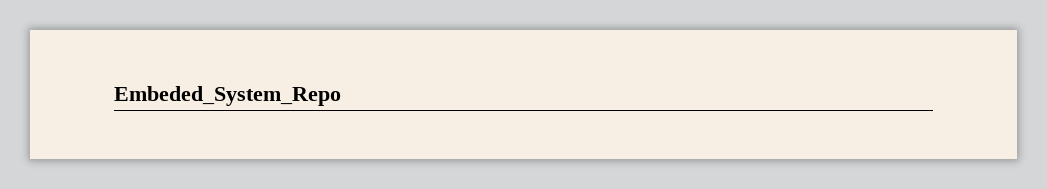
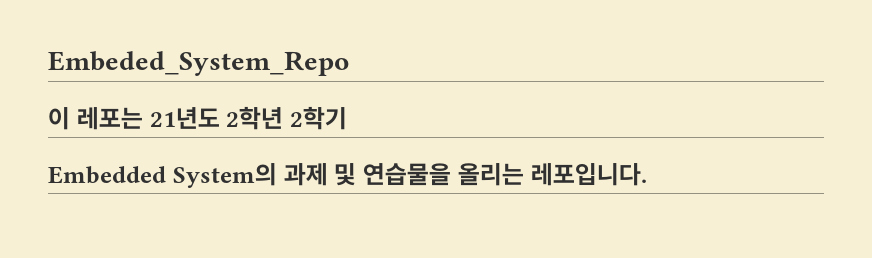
(341, 96) none -> [48,106,347,130] [48,163,647,188] // 이 레포는 21년도 2학년 2학기 // Embedded System의 과제 및 연습물을 올리는 레포입니다.

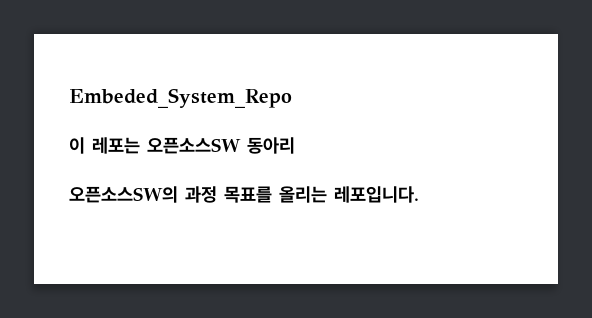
[149,106,347,130] [48,163,451,188] 21년도 2학년 2학기 // Embedded System의 과제 및 연습물을 -> [147,137,295,154] [69,186,272,203] 오픈소스SW 동아리 // 오픈소스SW의 과정 목표를

